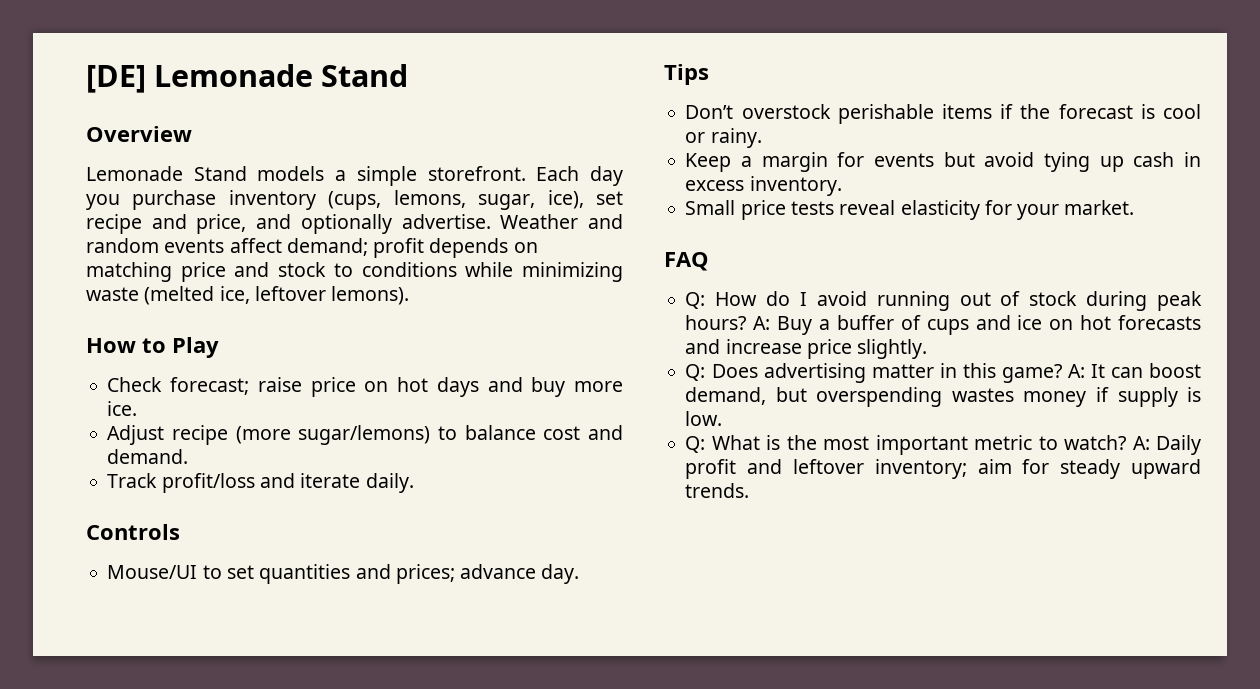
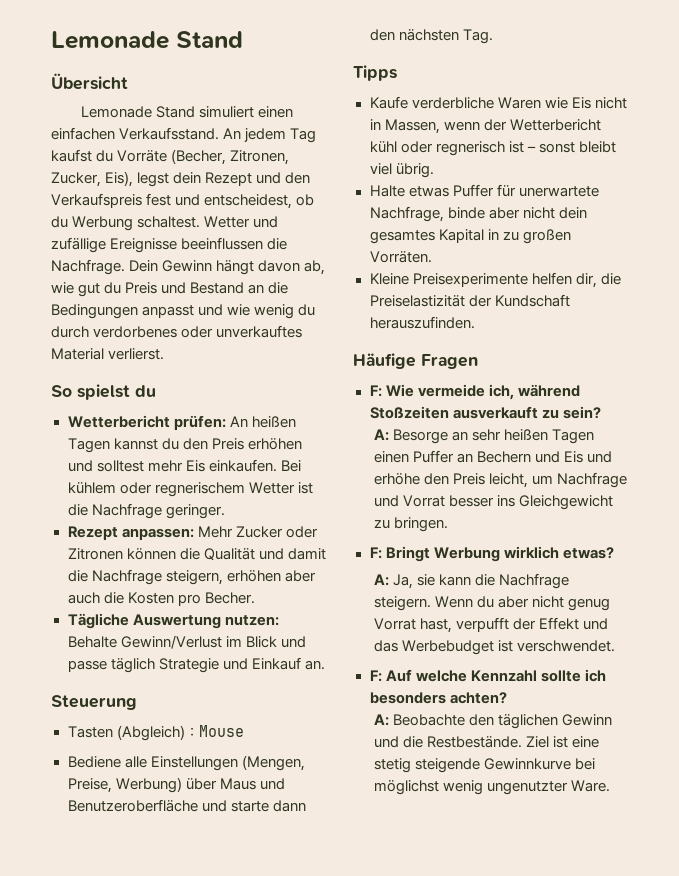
[86,65,146,93] [DE] -> (51, 40) none
[86,126,192,142] [86,166,623,186] [86,190,623,210] [86,214,623,234] [86,238,538,258] [86,262,623,282] [86,286,410,305] [86,337,219,358] [107,377,623,397] [107,401,138,416] [107,425,623,445] [107,449,189,464] [107,473,414,493] [86,524,180,540] [107,564,580,584] [664,64,709,85] [685,104,1201,124] [685,128,762,148] [685,152,1201,172] [685,176,842,196] [685,200,1135,220] [664,252,709,271] [685,291,1202,311] [685,315,1201,335] [685,339,928,359] [685,363,1201,383] [685,387,1201,407] [685,411,723,426] [685,435,1201,455] [685,459,1201,479] [685,483,750,498] Overview // Lemonade Stand models a simple storefront. Each day you purchase inventory (cups, lemons, sugar, ice), set recipe and price, and optionally advertise. Weather and random events affect demand; profit depends on matching price and stock to conditions while minimizing waste (melted ice, leftover lemons). // How to Play // Check forecast; raise price on hot days and buy more ice. // Adjust recipe (more sugar/lemons) to balance cost and demand. // Track profit/loss and iterate daily. // Controls // Mouse/UI to set quantities and prices; advance day. // Tips // Don’t overstock perishable items if the forecast is cool or rainy. // Keep a margin for events but avoid tying up cash in excess inventory. // Small price tests reveal elasticity for your market. // FAQ // Q: How do I avoid running out of stock during peak hours? A: Buy a buffer of cups and ice on hot forecasts and increase price slightly. // Q: Does advertising matter in this game? A: It can boost demand, but overspending wastes money if supply is low. // Q: What is the most important metric to watch? A: Daily profit and leftover inventory; aim for steady upward trends. -> [51,73,128,90] [81,106,294,118] [51,127,317,143] [51,149,290,165] [51,171,311,187] [51,193,315,209] [51,216,279,231] [51,237,288,253] [51,259,326,275] [51,282,289,297] [51,304,316,319] [51,325,303,338] [51,348,165,360] [51,384,156,400] [67,415,296,430] [67,438,302,453] [67,459,301,472] [67,482,313,497] [67,503,225,519] [67,526,318,540] [67,548,326,560] [67,569,316,585] [67,592,255,606] [67,613,279,629] [67,635,306,649] [67,657,325,673] [51,695,137,710] [67,725,244,741] [67,755,305,771] [67,777,285,793] [67,799,306,812] [369,29,493,44] [353,65,397,81] [369,96,627,109] [369,119,601,134] [369,141,616,156] [369,163,434,178] [369,184,599,197] [369,206,587,222] [369,229,571,244] [369,251,432,263] [369,272,621,288] [369,294,570,307] [369,316,475,329] [353,353,478,369] [369,384,580,400] [369,406,601,419] [373,429,595,444] [373,450,613,463] [373,472,628,488] [373,495,613,510] [373,517,448,532] [369,546,614,562] [373,573,570,589] [373,596,611,611] [373,617,609,633] [373,640,615,655] [369,669,606,682] [369,692,507,704] [373,714,612,729] [373,736,600,748] [373,758,595,773] [373,780,610,795] Übersicht // Lemonade Stand simuliert einen einfachen Verkaufsstand. An jedem Tag kaufst du Vorräte (Becher, Zitronen, Zucker, Eis), legst dein Rezept und den Verkaufspreis fest und entscheidest, ob du Werbung schaltest. Wetter und zufällige Ereignisse beeinflussen die Nachfrage. Dein Gewinn hängt davon ab, wie gut du Preis und Bestand an die Bedingungen anpasst und wie wenig du durch verdorbenes oder unverkauftes Material verlierst. // So spielst du // Wetterbericht prüfen: An heißen Tagen kannst du den Preis erhöhen und solltest mehr Eis einkaufen. Bei kühlem oder regnerischem Wetter ist die Nachfrage geringer. // Rezept anpassen: Mehr Zucker oder Zitronen können die Qualität und damit die Nachfrage steigern, erhöhen aber auch die Kosten pro Becher. // Tägliche Auswertung nutzen: Behalte Gewinn/Verlust im Blick und passe täglich Strategie und Einkauf an. // Steuerung // Tasten (Abgleich)：Mouse // Bediene alle Einstellungen (Mengen, Preise, Werbung) über Maus und Benutzeroberfläche und starte dann den nächsten Tag. // Tipps // Kaufe verderbliche Waren wie Eis nicht in Massen, wenn der Wetterbericht kühl oder regnerisch ist – sonst bleibt viel übrig. // Halte etwas Puffer für unerwartete Nachfrage, binde aber nicht dein gesamtes Kapital in zu großen Vorräten. // Kleine Preisexperimente helfen dir, die Preiselastizität der Kundschaft herauszufinden. // Häufige Fragen // F: Wie vermeide ich, während Stoßzeiten ausverkauft zu sein? // A: Besorge an sehr heißen Tagen einen Puffer an Bechern und Eis und erhöhe den Preis leicht, um Nachfrage und Vorrat besser ins Gleichgewicht zu bringen. // F: Bringt Werbung wirklich etwas? // A: Ja, sie kann die Nachfrage steigern. Wenn du aber nicht genug Vorrat hast, verpufft der Effekt und das Werbebudget ist verschwendet. // F: Auf welche Kennzahl sollte ich besonders achten? // A: Beobachte den täglichen Gewinn und die Restbestände. Ziel ist eine stetig steigende Gewinnkurve bei möglichst wenig ungenutzter Ware.

